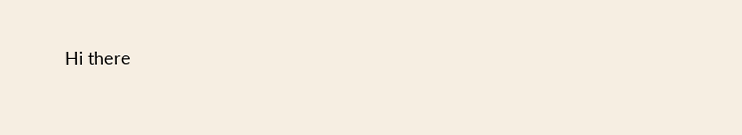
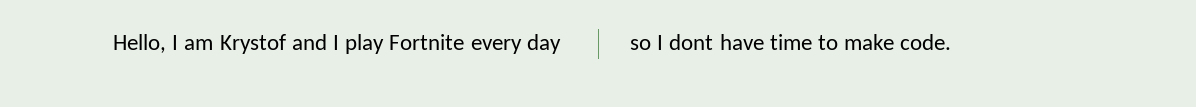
[64,51,131,65] Hi there -> [113,34,952,54] Hello, I am Krystof and I play Fortnite every day so I dont have time to make code.

